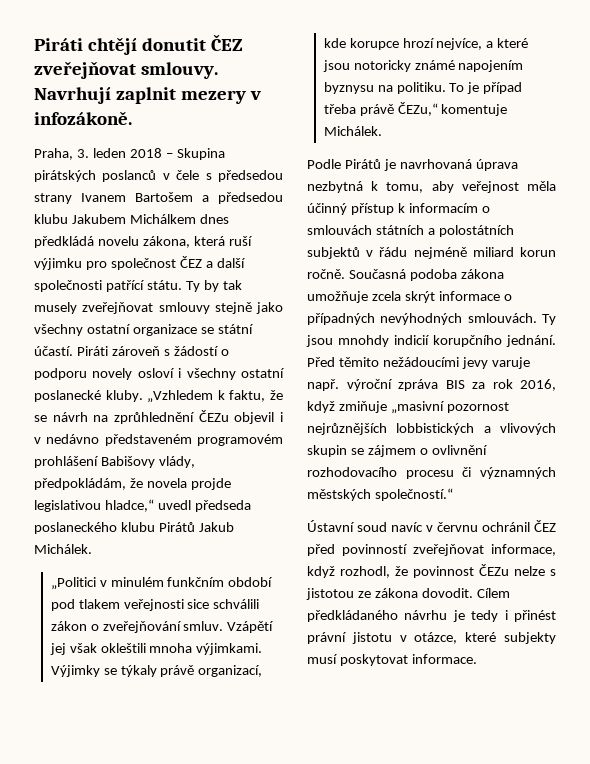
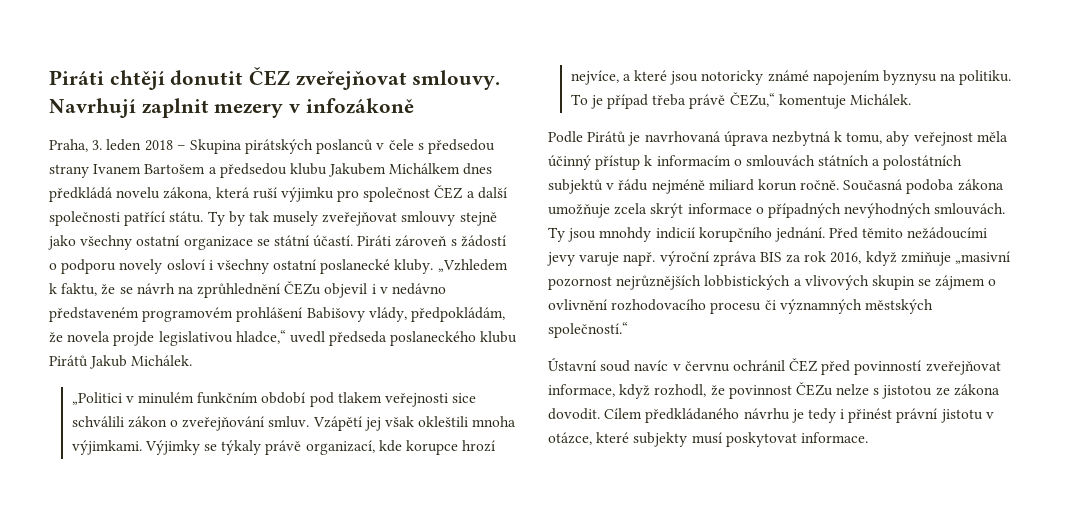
[34,111,132,125] infozákoně. -> [305,98,414,114] infozákoně

